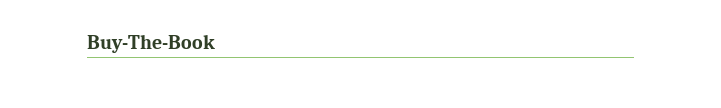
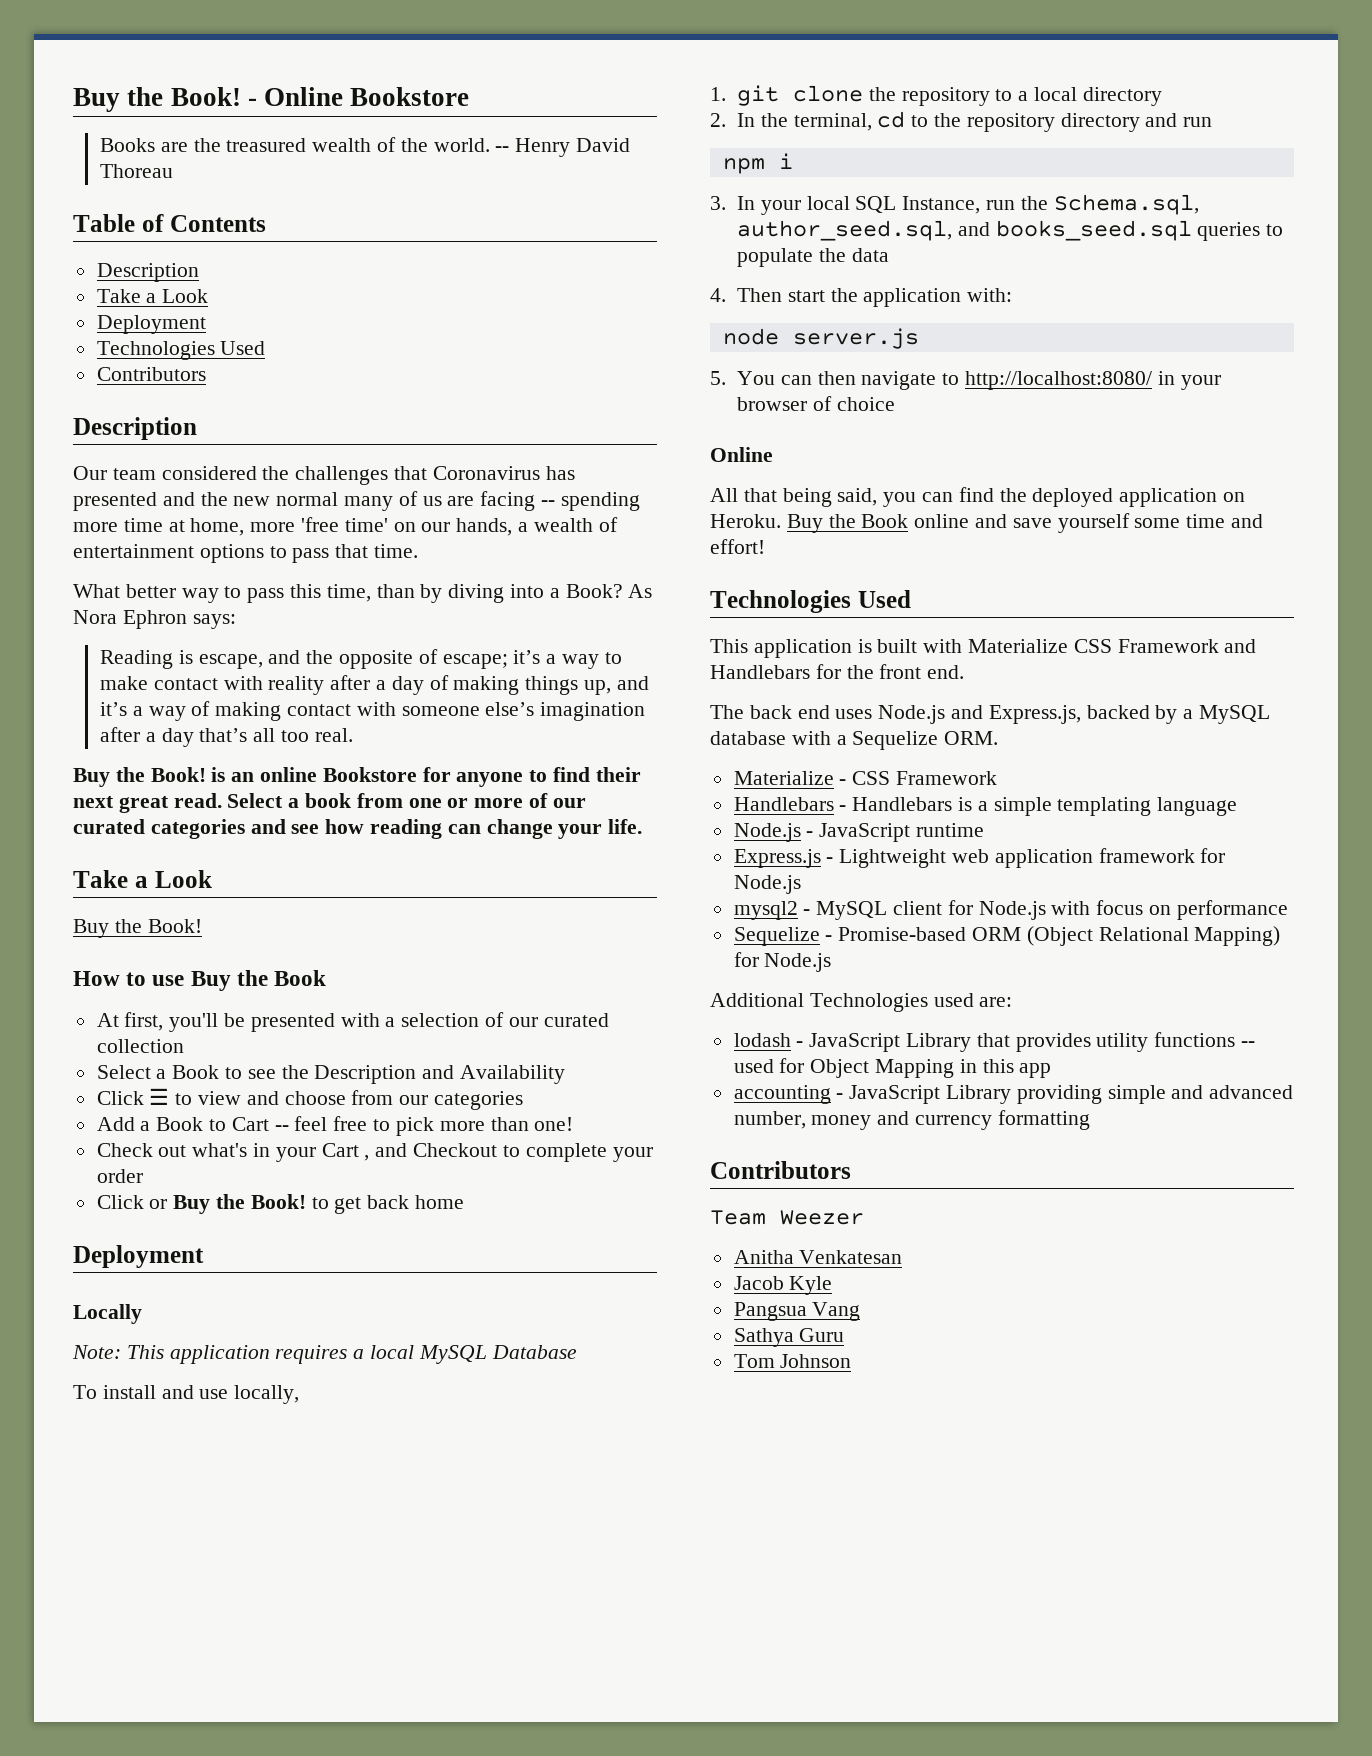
[87,34,215,53] Buy-The-Book -> [73,87,470,112] [99,137,631,157] [99,164,173,178] [73,214,266,232] [96,263,199,282] [96,289,209,303] [96,315,206,334] [96,341,266,360] [96,367,206,381] [73,417,197,440] [73,466,575,485] [73,491,640,511] [73,517,618,536] [73,544,419,563] [73,584,653,603] [73,610,236,629] [99,649,622,669] [99,675,649,695] [99,701,646,721] [99,727,353,747] [73,767,641,787] [73,793,586,813] [73,819,643,839] [73,870,212,888] [73,919,202,938] [73,970,327,991] [96,1012,609,1032] [96,1039,184,1053] [96,1065,566,1084] [96,1088,524,1110] [96,1116,574,1136] [96,1143,653,1162] [96,1169,143,1183] [96,1194,465,1214] [73,1245,204,1268] [73,1304,142,1324] [72,1345,577,1364] [73,1385,300,1404] [710,85,1162,106] [710,111,1213,132] [722,153,793,174] [710,194,1199,215] [736,220,1284,241] [736,248,889,267] [710,288,1013,307] [722,328,919,349] [710,371,1221,390] [736,396,895,411] [710,447,773,462] [710,487,1246,507] [710,513,1264,533] [710,539,765,554] [710,590,911,613] [710,639,1257,658] [710,664,965,679] [710,705,1271,724] [710,731,999,750] [733,771,998,785] [733,797,1238,816] [733,823,985,842] [733,848,1226,868] [733,875,801,894] [733,900,1288,920] [733,926,1281,946] [733,952,832,972] [710,993,1013,1012] [733,1032,1256,1052] [733,1058,1052,1078] [733,1085,1294,1104] [733,1110,1090,1130] [710,1161,851,1179] [710,1210,864,1225] [733,1250,903,1264] [733,1276,833,1295] [733,1302,861,1321] [733,1328,845,1347] [733,1354,852,1368] Buy the Book! - Online Bookstore // Books are the treasured wealth of the world. -- Henry David Thoreau // Table of Contents // Description // Take a Look // Deployment // Technologies Used // Contributors // Description // Our team considered the challenges that Coronavirus has presented and the new normal many of us are facing -- spending more time at home, more 'free time' on our hands, a wealth of entertainment options to pass that time. // What better way to pass this time, than by diving into a Book? As Nora Ephron says: // Reading is escape, and the opposite of escape; it’s a way to make contact with reality after a day of making things up, and it’s a way of making contact with someone else’s imagination after a day that’s all too real. // Buy the Book! is an online Bookstore for anyone to find their next great read. Select a book from one or more of our curated categories and see how reading can change your life. // Take a Look // Buy the Book! // How to use Buy the Book // At first, you'll be presented with a selection of our curated collection // Select a Book to see the Description and Availability // Click ☰ to view and choose from our categories // Add a Book to Cart -- feel free to pick more than one! // Check out what's in your Cart , and Checkout to complete your order // Click or Buy the Book! to get back home // Deployment // Locally // Note: This application requires a local MySQL Database // To install and use locally, // 1. git clone the repository to a local directory // 2. In the terminal, cd to the repository directory and run // npm i // 3. In your local SQL Instance, run the Schema.sql, author_seed.sql, and books_seed.sql queries to populate the data // 4. Then start the application with: // node server.js // 5. You can then navigate to http://localhost:8080/ in your browser of choice // Online // All that being said, you can find the deployed application on Heroku. Buy the Book online and save yourself some time and effort! // Technologies Used // This application is built with Materialize CSS Framework and Handlebars for the front end. // The back end uses Node.js and Express.js, backed by a MySQL database with a Sequelize ORM. // Materialize - CSS Framework // Handlebars - Handlebars is a simple templating language // Node.js - JavaScript runtime // Express.js - Lightweight web application framework for Node.js // mysql2 - MySQL client for Node.js with focus on performance // Sequelize - Promise-based ORM (Object Relational Mapping) for Node.js // Additional Technologies used are: // lodash - JavaScript Library that provides utility functions -- used for Object Mapping in this app // accounting - JavaScript Library providing simple and advanced number, money and currency formatting // Contributors // Team Weezer // Anitha Venkatesan // Jacob Kyle // Pangsua Vang // Sathya Guru // Tom Johnson

